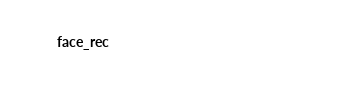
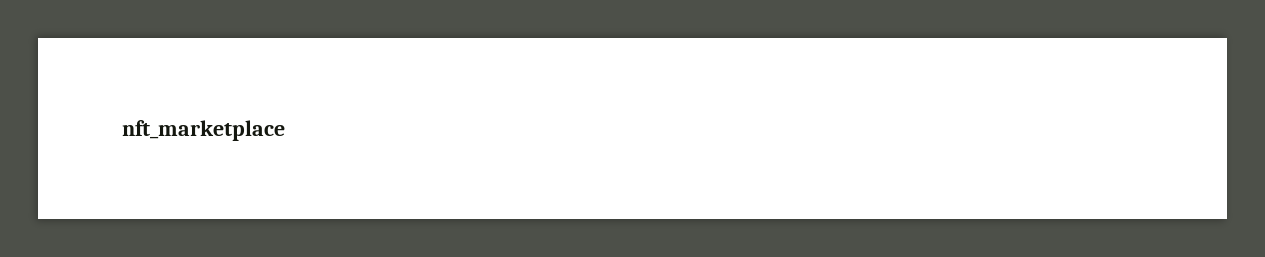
[57,36,109,50] face_rec -> [122,120,285,141] nft_marketplace

